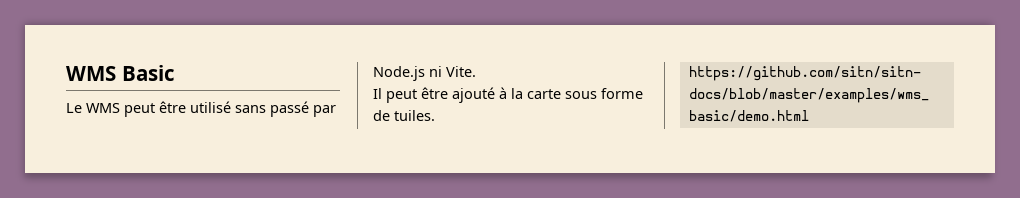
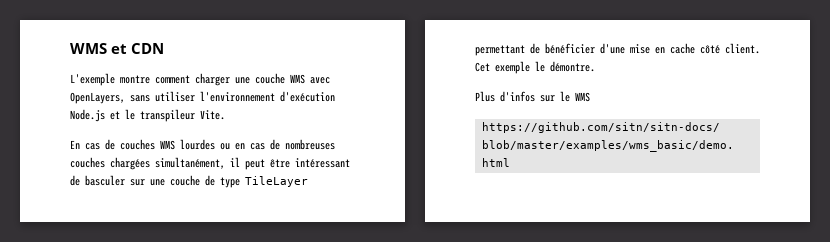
[66,65,175,81] [66,101,336,117] [373,66,476,81] [373,87,643,103] [373,110,435,121] WMS Basic // Le WMS peut être utilisé sans passé par Node.js ni Vite. // Il peut être ajouté à la carte sous forme de tuiles. -> [70,43,164,54] [70,73,330,86] [70,91,335,104] [70,109,225,122] [70,139,335,150] [70,157,350,170] [70,175,308,188] [475,43,760,56] [475,61,595,74] [475,91,590,102] WMS et CDN // L'exemple montre comment charger une couche WMS avec OpenLayers, sans utiliser l'environnement d'exécution Node.js et le transpileur Vite. // En cas de couches WMS lourdes ou en cas de nombreuses couches chargées simultanément, il peut être intéressant de basculer sur une couche de type TileLayer permettant de bénéficier d'une mise en cache côté client. Cet exemple le démontre. // Plus d'infos sur le WMS

